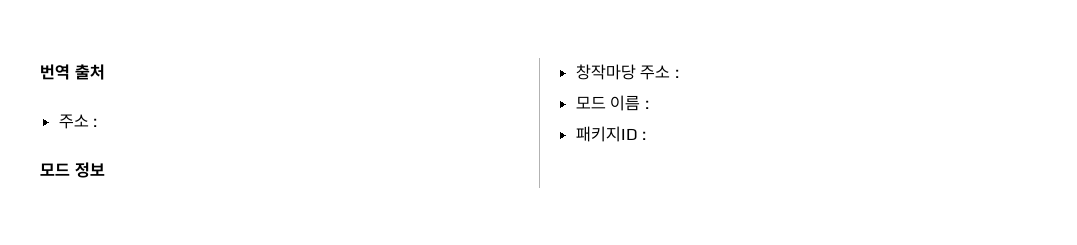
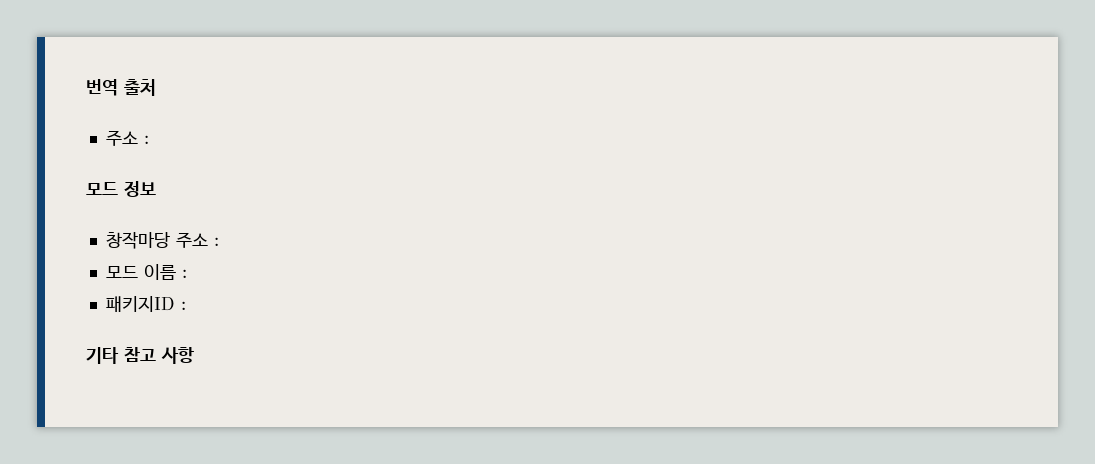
(647, 135) none -> [86,347,194,364] // 기타 참고 사항

